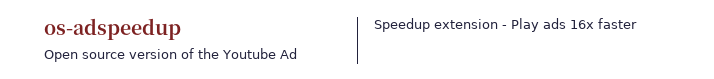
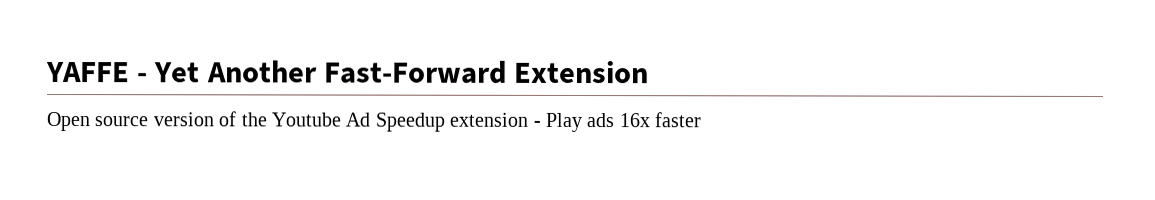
[44,18,181,40] os-adspeedup -> [46,60,650,84] YAFFE - Yet Another Fast-Forward Extension

